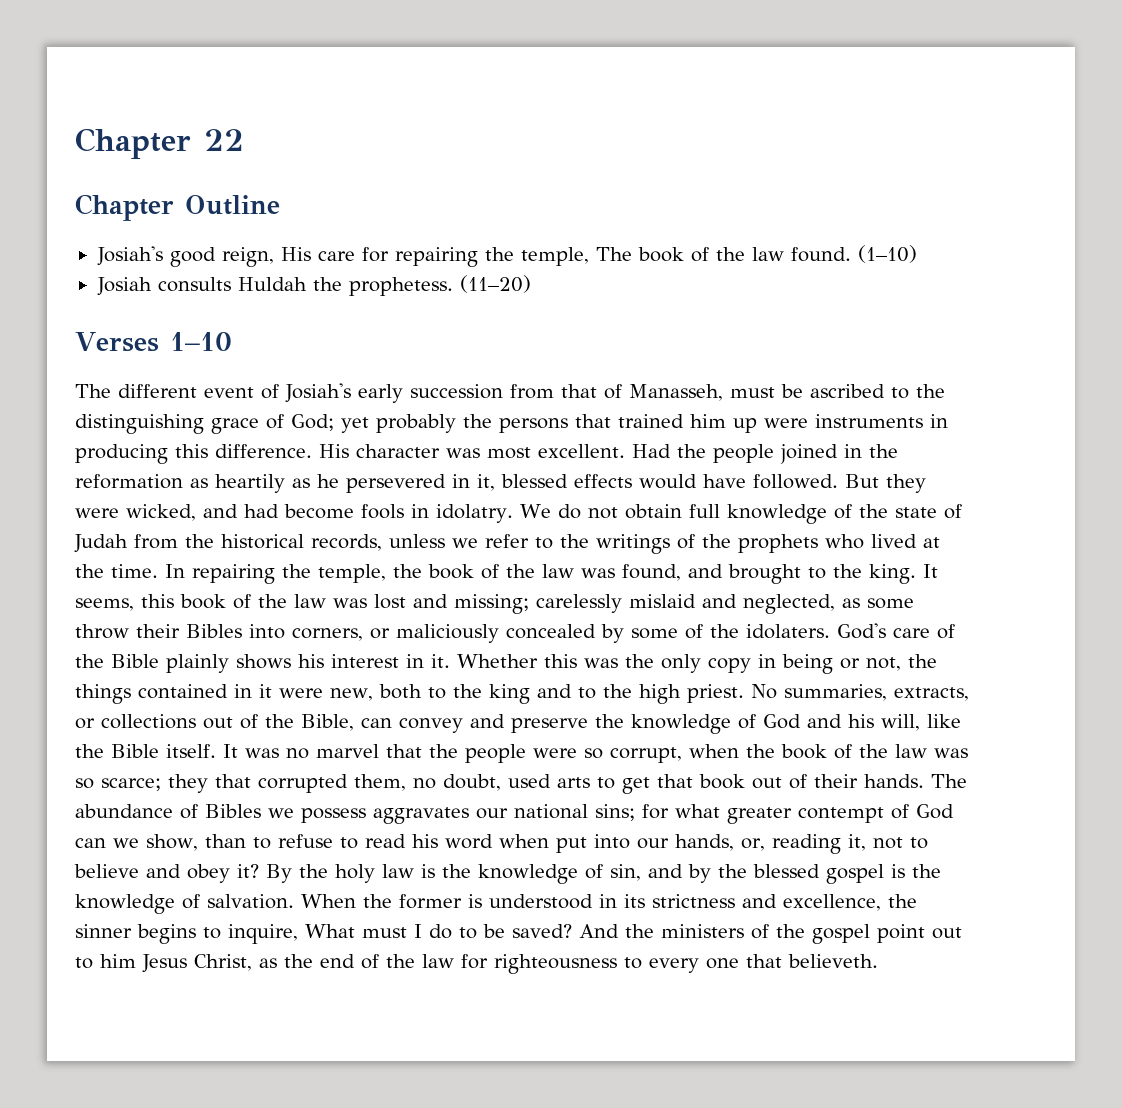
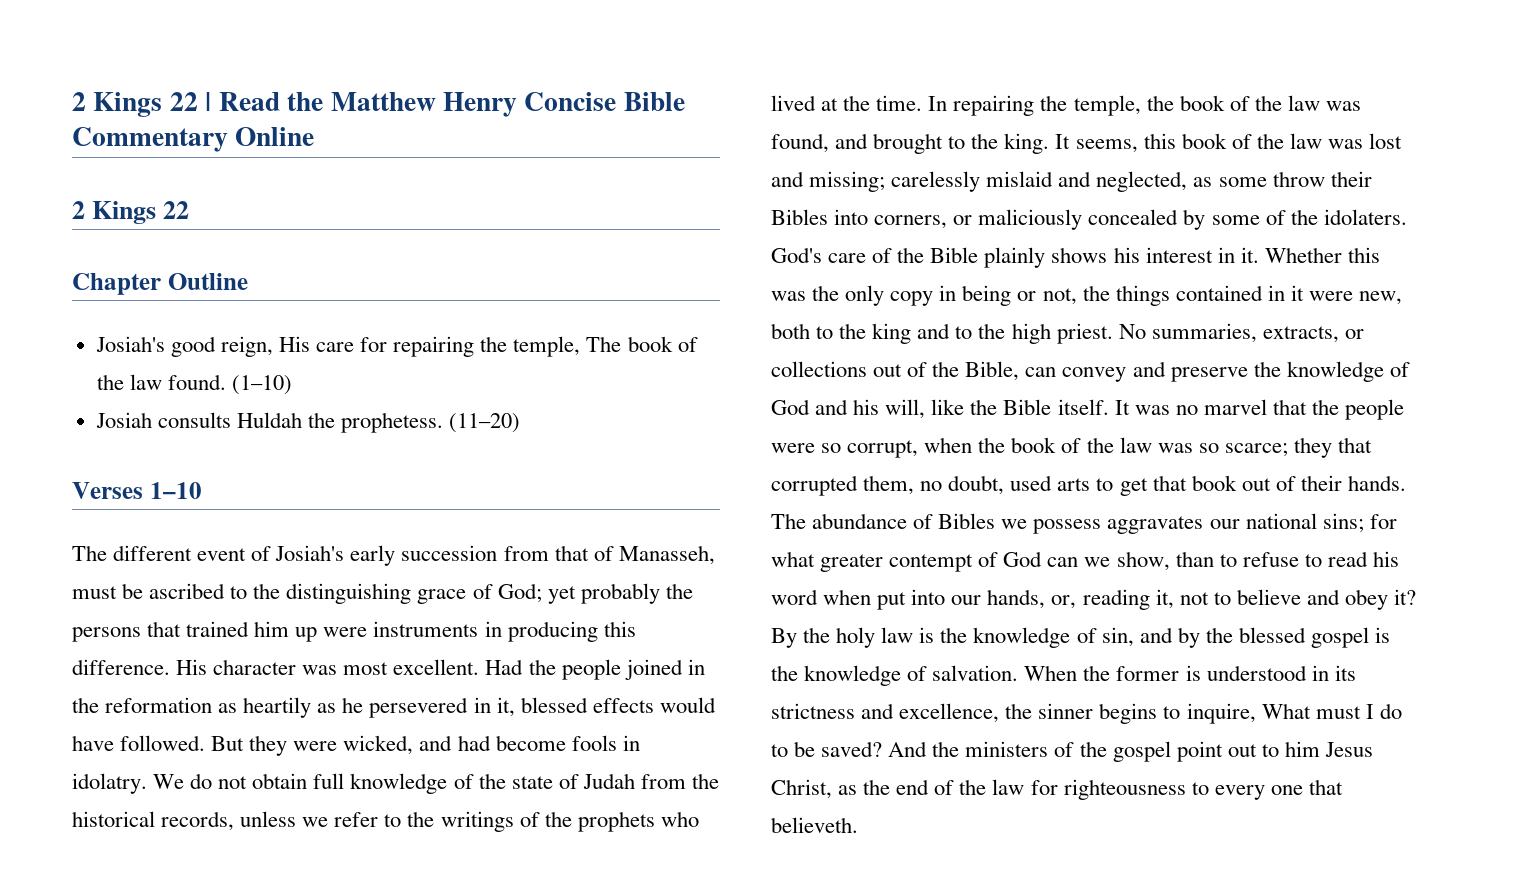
[75,128,191,159] Chapter -> [72,92,685,117] [72,127,315,152] [72,201,157,224] 2 Kings 22 | Read the Matthew Henry Concise Bible Commentary Online // 2 Kings

